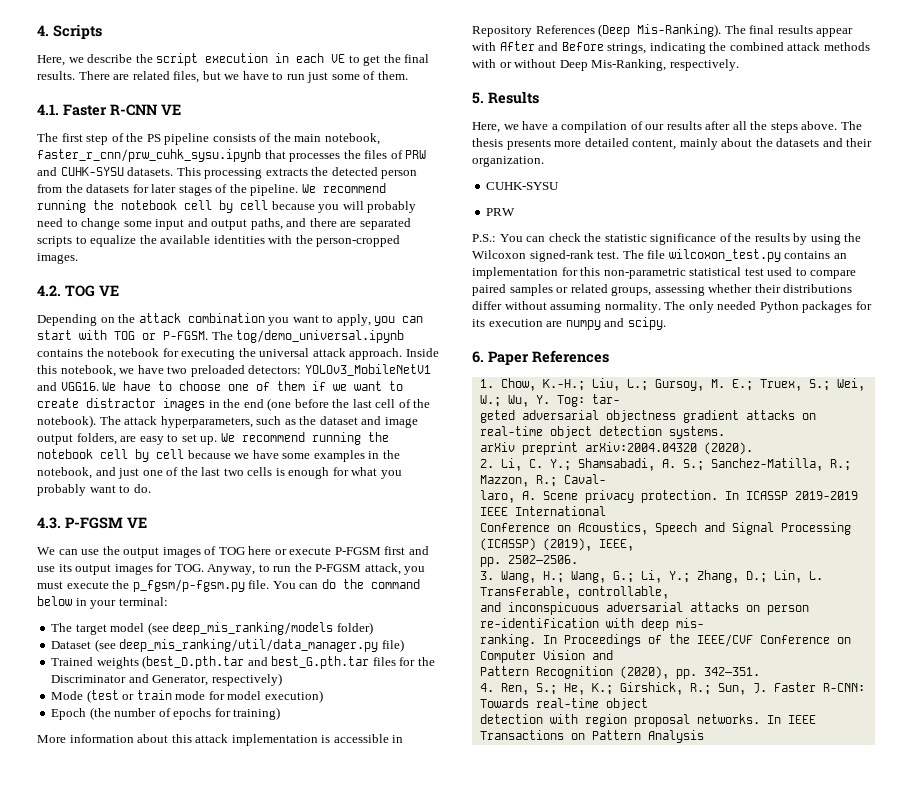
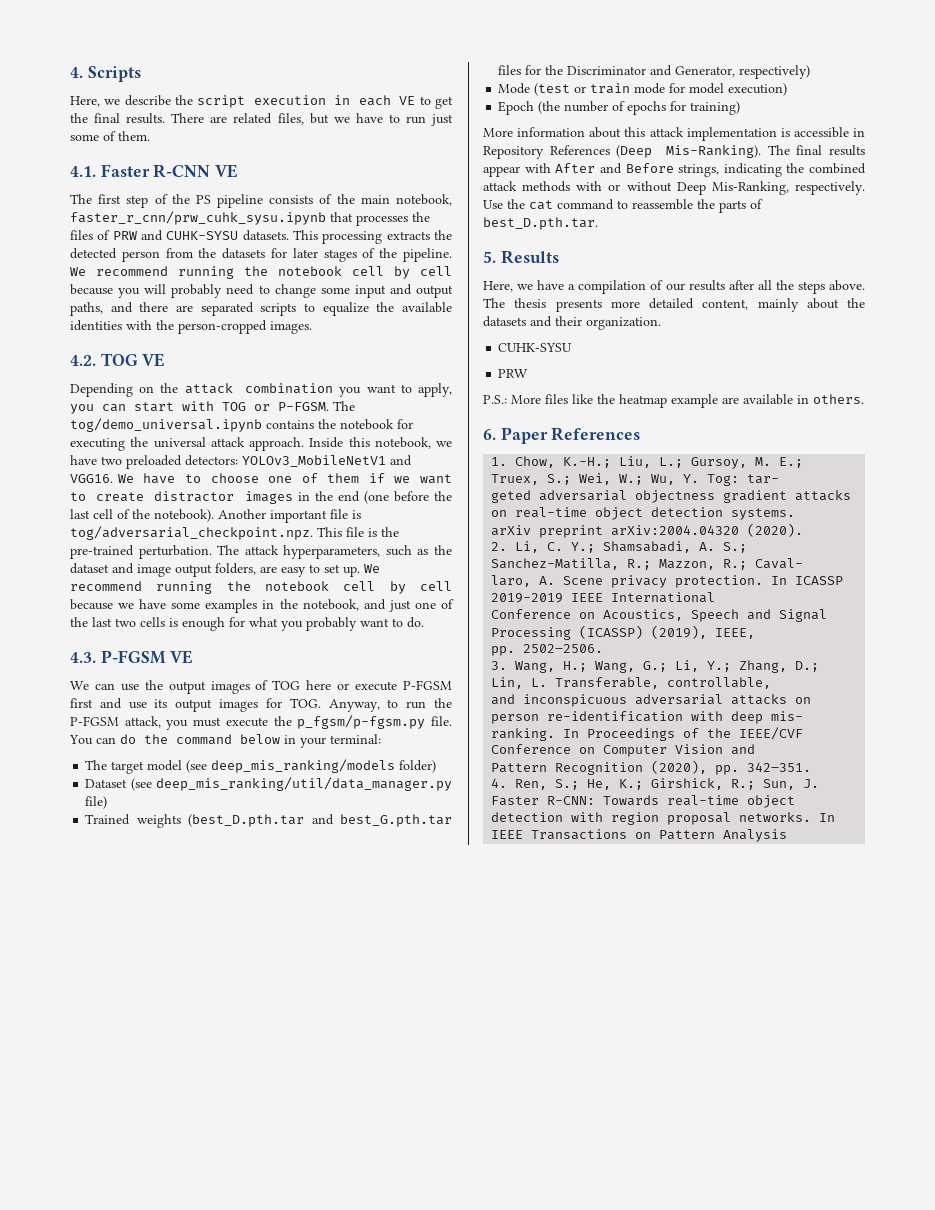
(96, 421) none -> [218,509,361,523] [70,526,399,540] [70,545,212,559] Another important file is tog/adversarial_checkpoint.npz. This file is the pre-trained perturbation.
(739, 65) none -> [483,199,763,213] [483,217,598,230] Use the cat command to reassemble the parts of best_D.pth.tar.
[499,233,862,245] [472,249,847,262] [472,267,857,279] [472,284,853,296] [472,301,872,313] [472,317,666,330] You can check the statistic significance of the results by using the Wilcoxon signed-rank test. The file wilcoxon_test.py contains an implementation for this non-parametric statistical test used to compare paired samples or related groups, assessing whether their distributions differ without assuming normality. The only needed Python packages for its execution are numpy and scipy. -> [511,394,864,408] More files like the heatmap example are available in others.

